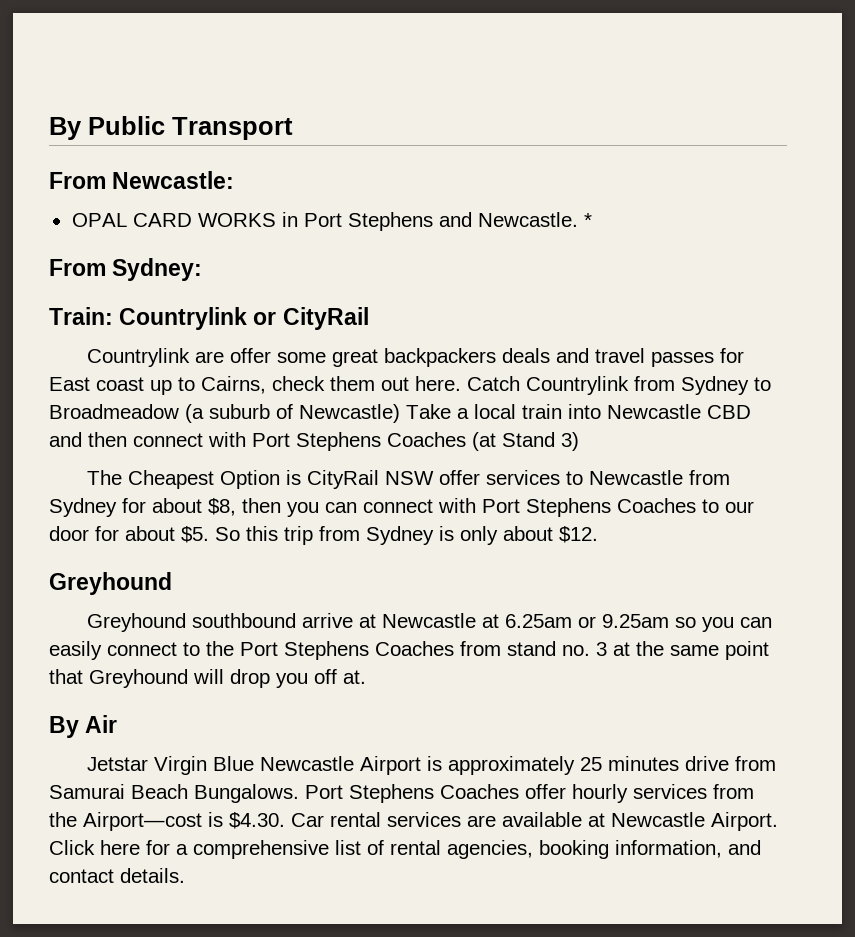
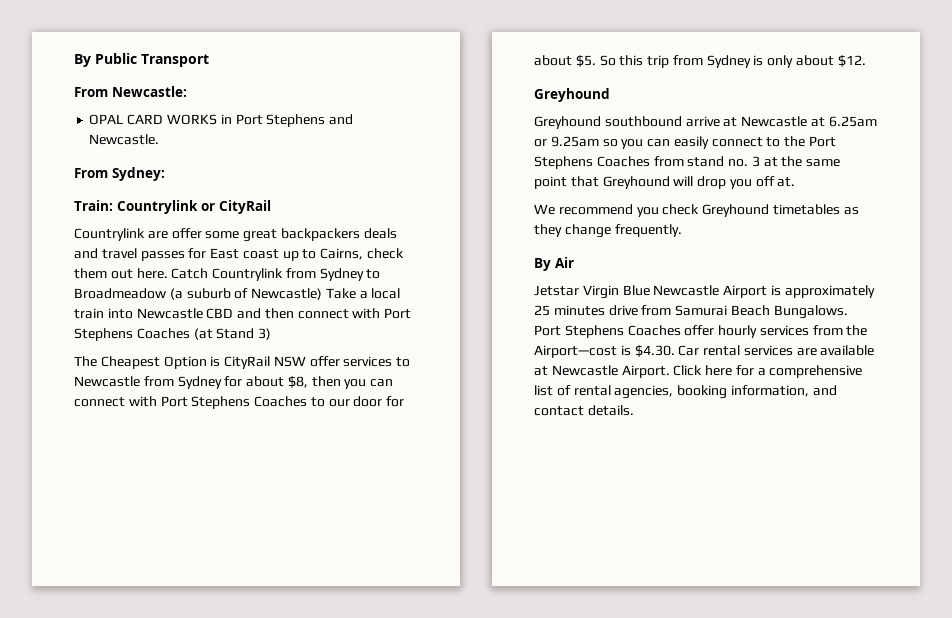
[583,213,592,227] * -> (160, 139) none
(366, 677) none -> [534,204,859,217] [534,224,682,238] // We recommend you check Greyhound timetables as they change frequently.

